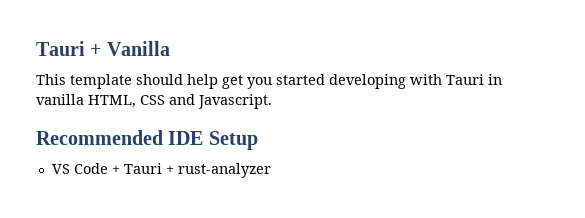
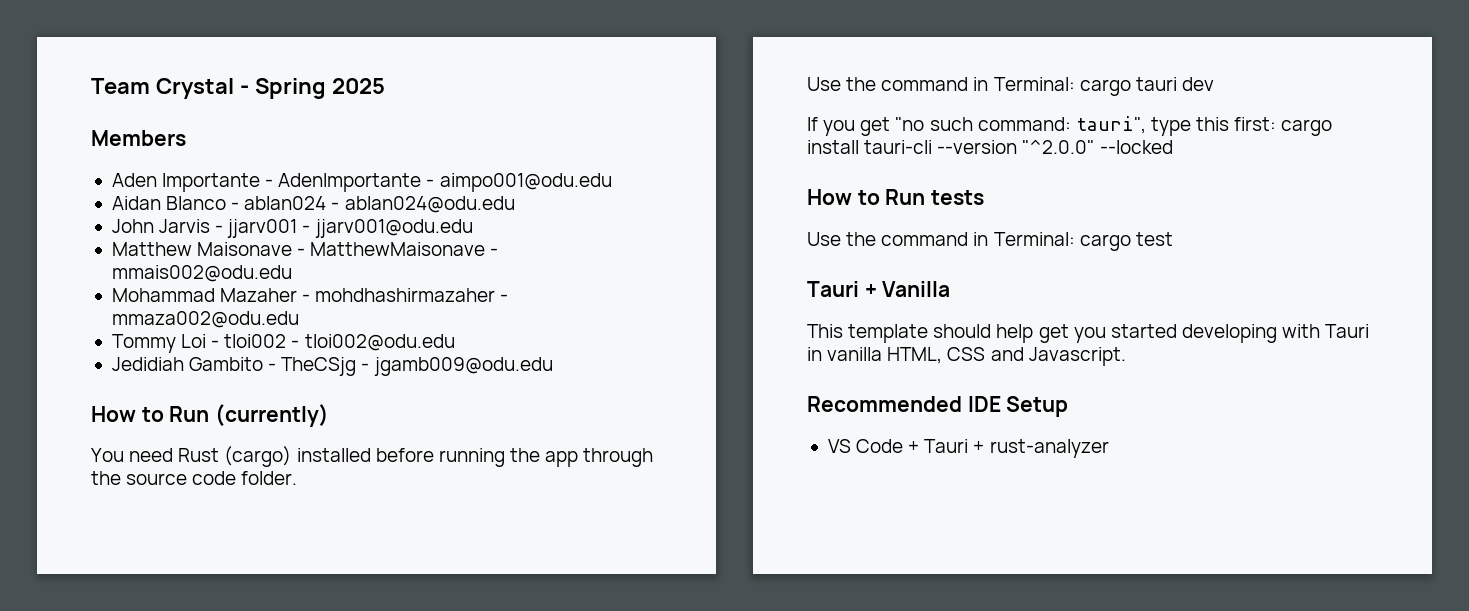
(36, 48) none -> [91,78,385,99] [91,130,186,146] [111,173,612,192] [111,196,515,213] [111,219,473,238] [111,242,499,256] [111,265,292,282] [111,288,509,302] [111,311,299,328] [111,334,455,353] [111,357,553,376] [91,404,330,427] [91,446,654,467] [91,471,298,485] [807,77,1214,96] [807,116,1333,136] [807,139,1173,154] [807,189,985,205] [807,232,1173,251] Team Crystal - Spring 2025 // Members // Aden Importante - AdenImportante - aimpo001@odu.edu // Aidan Blanco - ablan024 - ablan024@odu.edu // John Jarvis - jjarv001 - jjarv001@odu.edu // Matthew Maisonave - MatthewMaisonave - mmais002@odu.edu // Mohammad Mazaher - mohdhashirmazaher - mmaza002@odu.edu // Tommy Loi - tloi002 - tloi002@odu.edu // Jedidiah Gambito - TheCSjg - jgamb009@odu.edu // How to Run (currently) // You need Rust (cargo) installed before running the app through the source code folder. // Use the command in Terminal: cargo tauri dev // If you get "no such command: tauri", type this first: cargo install tauri-cli --version "^2.0.0" --locked // How to Run tests // Use the command in Terminal: cargo test //

